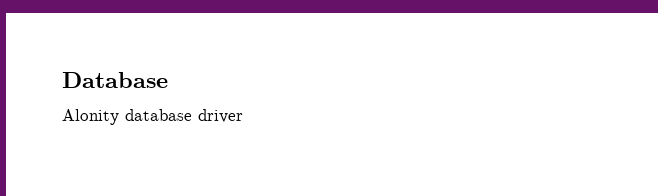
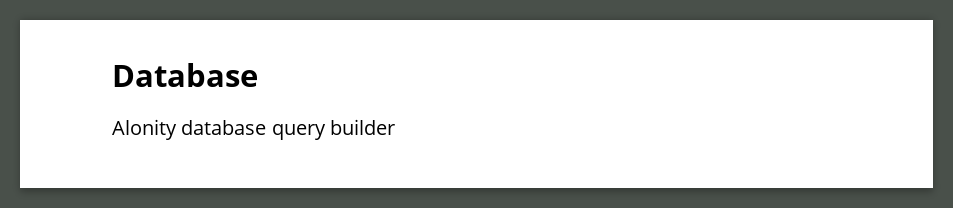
[198,109,243,123] driver -> [271,119,395,140] query builder

